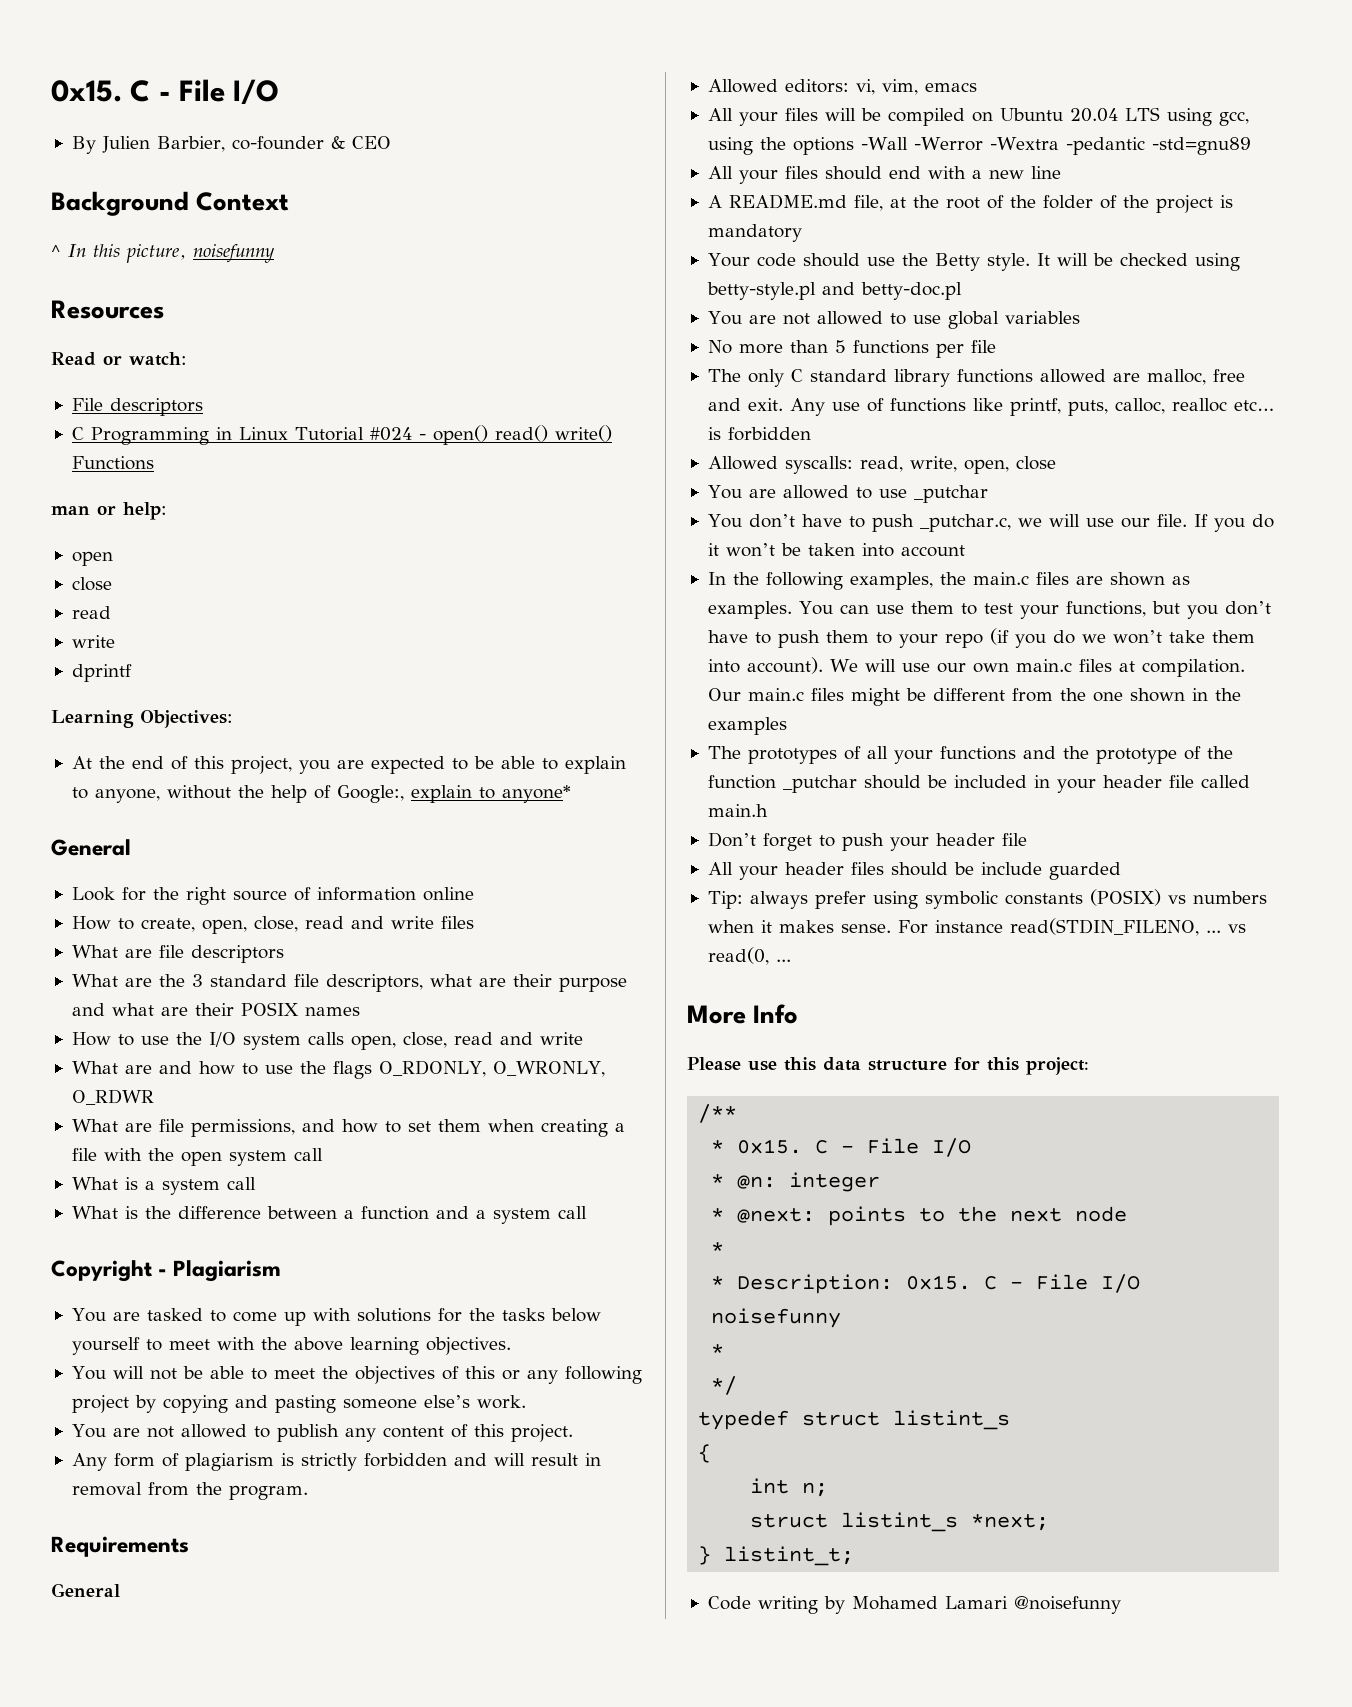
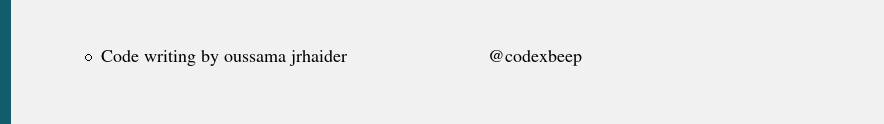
[51,79,280,104] [71,136,391,154] [51,191,290,216] [51,244,275,263] [51,300,164,319] [51,352,187,366] [71,398,203,416] [71,425,612,445] [71,456,154,470] [51,502,167,520] [71,551,113,566] [71,577,112,591] [71,606,111,619] [71,635,115,648] [71,664,132,682] [51,710,233,728] [71,756,626,774] [71,785,571,803] [51,839,131,856] [71,887,474,905] [71,916,474,934] [71,945,284,963] [71,974,627,992] [71,1002,360,1016] [71,1032,583,1050] [71,1060,605,1079] [71,1089,154,1105] [71,1119,625,1137] [71,1148,323,1166] [71,1177,256,1195] [71,1206,587,1224] [51,1260,282,1282] [71,1308,601,1326] [71,1337,511,1355] [71,1366,642,1384] [71,1395,526,1413] [71,1424,573,1442] [71,1453,601,1471] [71,1482,308,1500] [51,1536,189,1557] [51,1583,120,1597] [707,79,977,95] [707,107,1249,126] [707,137,1251,155] [707,166,1061,184] [707,194,1233,213] [707,224,802,242] [707,253,1240,271] [706,282,962,300] [707,311,1080,329] [707,340,996,358] [707,369,1245,387] [707,398,1274,416] [707,427,811,441] [707,456,1056,474] [707,485,988,503] [707,514,1274,532] [707,543,965,557] [707,572,1190,590] [707,601,1271,619] [707,628,1255,648] [707,657,1245,677] [707,688,1241,706] [707,717,787,735] [707,746,1233,764] [707,775,1250,793] [707,804,768,817] [707,832,1027,851] [707,862,1121,880] [707,889,1267,909] [707,918,1246,936] [707,947,791,965] [687,1004,799,1024] [687,1057,1089,1075] [698,1104,738,1123] [711,1138,972,1157] [711,1172,881,1192] [711,1206,1128,1226] [711,1242,725,1255] [711,1274,1141,1294] [711,1308,842,1328] [711,1344,725,1357] [711,1376,738,1395] [698,1410,1011,1430] [698,1444,712,1463] [750,1478,829,1497] [750,1512,1050,1532] [698,1546,855,1566] [707,1596,1121,1614] 0x15. C - File I/O // By Julien Barbier, co-founder & CEO // Background Context // ^ In this picture, noisefunny // Resources // Read or watch: // File descriptors // C Programming in Linux Tutorial #024 - open() read() write() Functions // man or help: // open // close // read // write // dprintf // Learning Objectives: // At the end of this project, you are expected to be able to explain to anyone, without the help of Google:, explain to anyone* // General // Look for the right source of information online // How to create, open, close, read and write files // What are file descriptors // What are the 3 standard file descriptors, what are their purpose and what are their POSIX names // How to use the I/O system calls open, close, read and write // What are and how to use the flags O_RDONLY, O_WRONLY, O_RDWR // What are file permissions, and how to set them when creating a file with the open system call // What is a system call // What is the difference between a function and a system call // Copyright - Plagiarism // You are tasked to come up with solutions for the tasks below yourself to meet with the above learning objectives. // You will not be able to meet the objectives of this or any following project by copying and pasting someone else’s work. // You are not allowed to publish any content of this project. // Any form of plagiarism is strictly forbidden and will result in removal from the program. // Requirements // General // Allowed editors: vi, vim, emacs // All your files will be compiled on Ubuntu 20.04 LTS using gcc, using the options -Wall -Werror -Wextra -pedantic -std=gnu89 // All your files should end with a new line // A README.md file, at the root of the folder of the project is mandatory // Your code should use the Betty style. It will be checked using betty-style.pl and betty-doc.pl // You are not allowed to use global variables // No more than 5 functions per file // The only C standard library functions allowed are malloc, free and exit. Any use of functions like printf, puts, calloc, realloc etc… is forbidden // Allowed syscalls: read, write, open, close // You are allowed to use _putchar // You don’t have to push _putchar.c, we will use our file. If you do it won’t be taken into account // In the following examples, the main.c files are shown as examples. You can use them to test your functions, but you don’t have to push them to your repo (if you do we won’t take them into account). We will use our own main.c files at compilation. Our main.c files might be different from the one shown in the examples // The prototypes of all your functions and the prototype of the function _putchar should be included in your header file called main.h // Don’t forget to push your header file // All your header files should be include guarded // Tip: always prefer using symbolic constants (POSIX) vs numbers when it makes sense. For instance read(STDIN_FILENO, ... vs read(0, ... // More Info // Please use this data structure for this project: // /** // * 0x15. C - File I/O // * @n: integer // * @next: points to the next node // * // * Description: 0x15. C - File I/O noisefunny // * // */ // typedef struct listint_s // { // int n; // struct listint_s *next; // } listint_t; // Code writing by Mohamed Lamari @noisefunny -> [100,50,582,66] Code writing by oussama jrhaider @codexbeep

